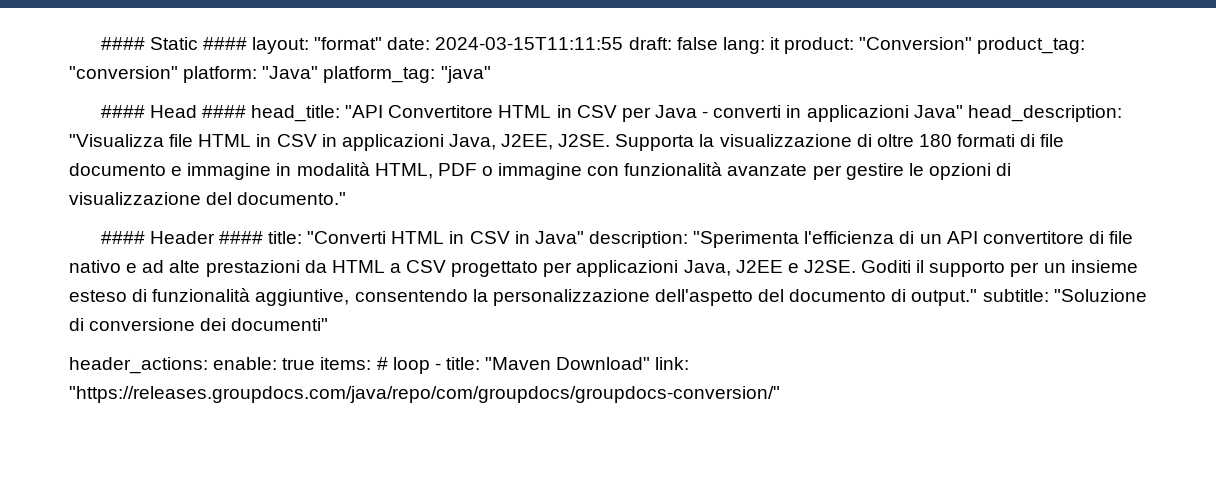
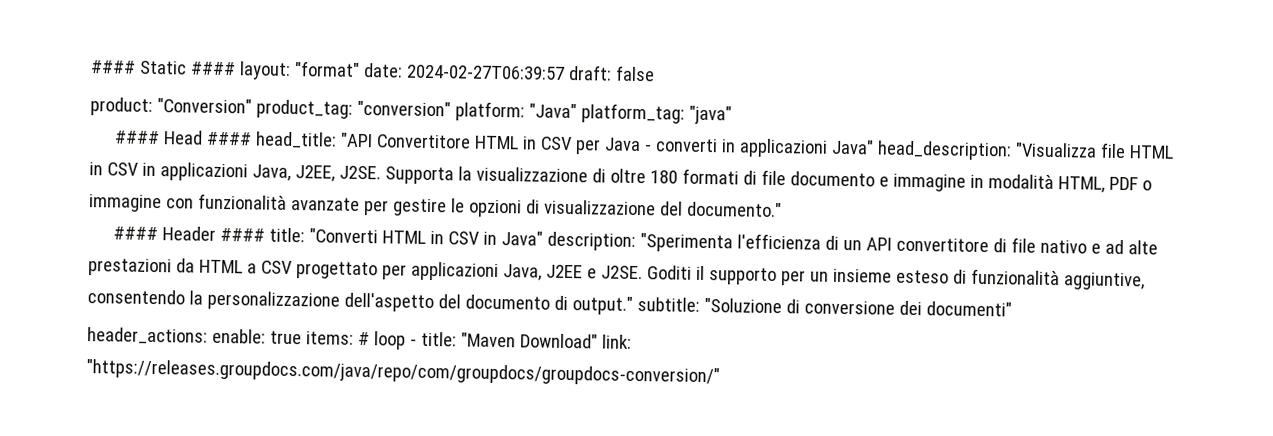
[435,37,624,50] 2024-03-15T11:11:55 -> [406,64,565,80] 2024-02-27T06:39:57
[722,37,781,54] lang: it -> (655, 73) //

